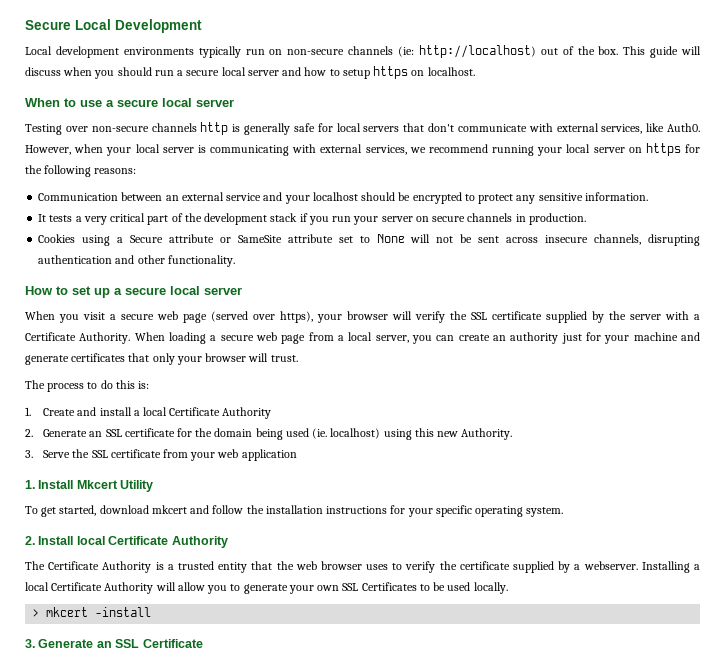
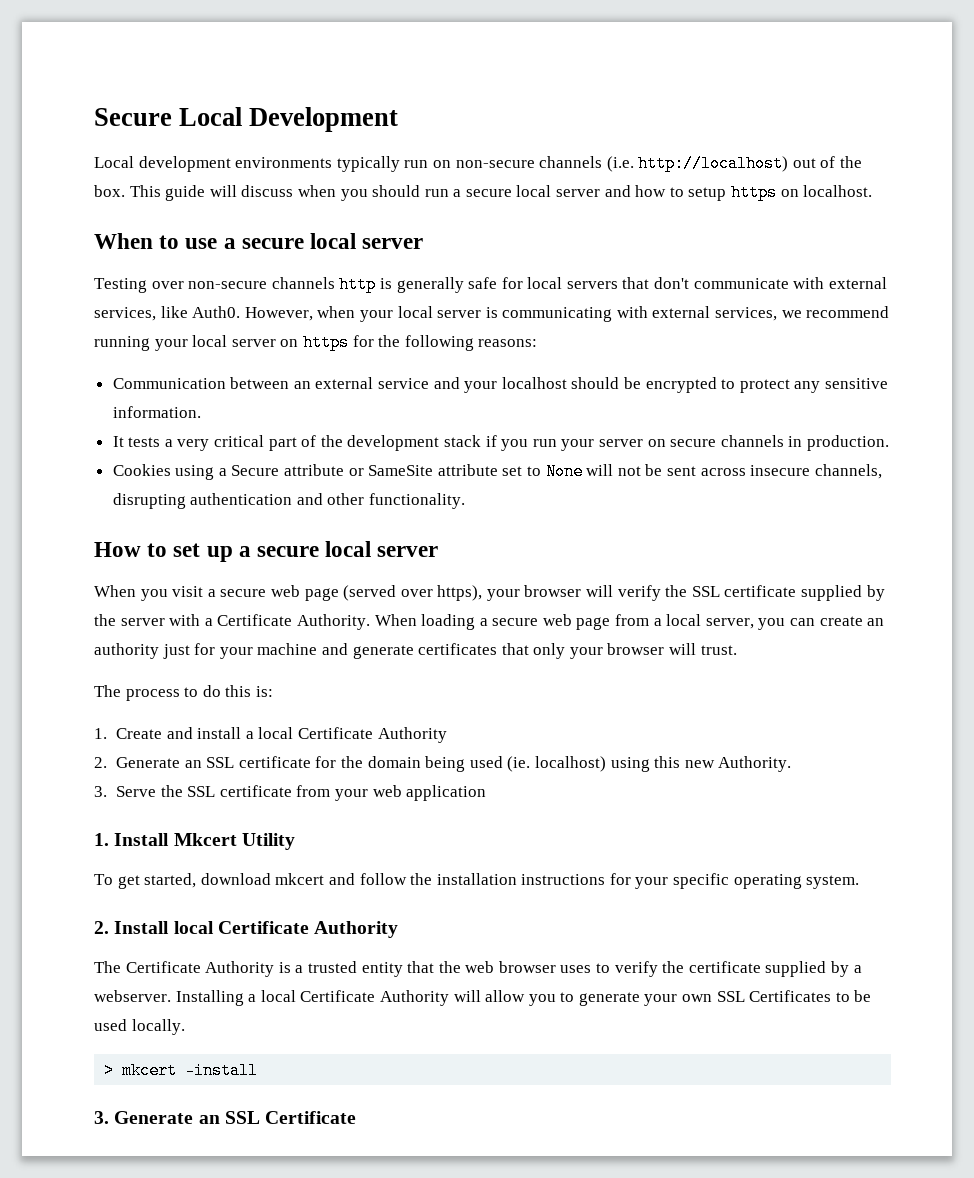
[398,46,414,57] (ie: -> [606,156,634,172] (i.e.

